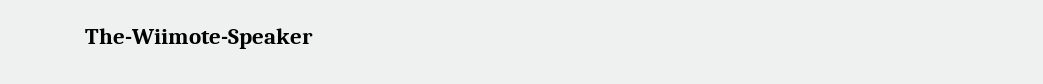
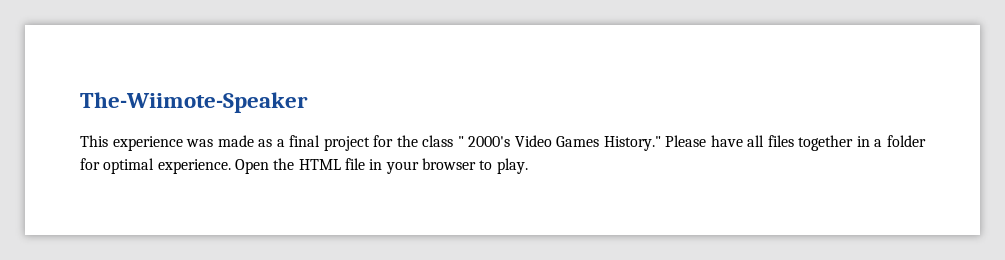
(313, 38) none -> [80,135,926,151] [80,158,528,174] // This experience was made as a final project for the class " 2000's Video Games History." Please have all files together in a folder for optimal experience. Open the HTML file in your browser to play.

